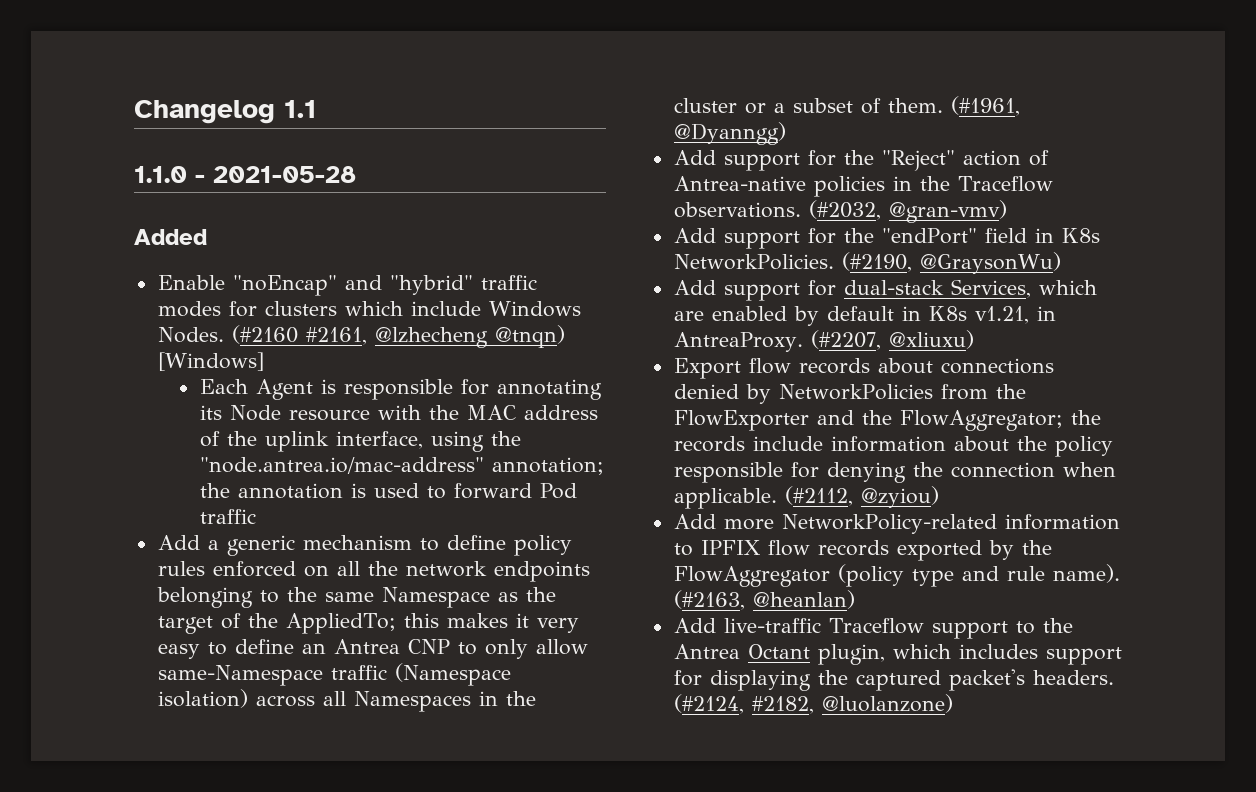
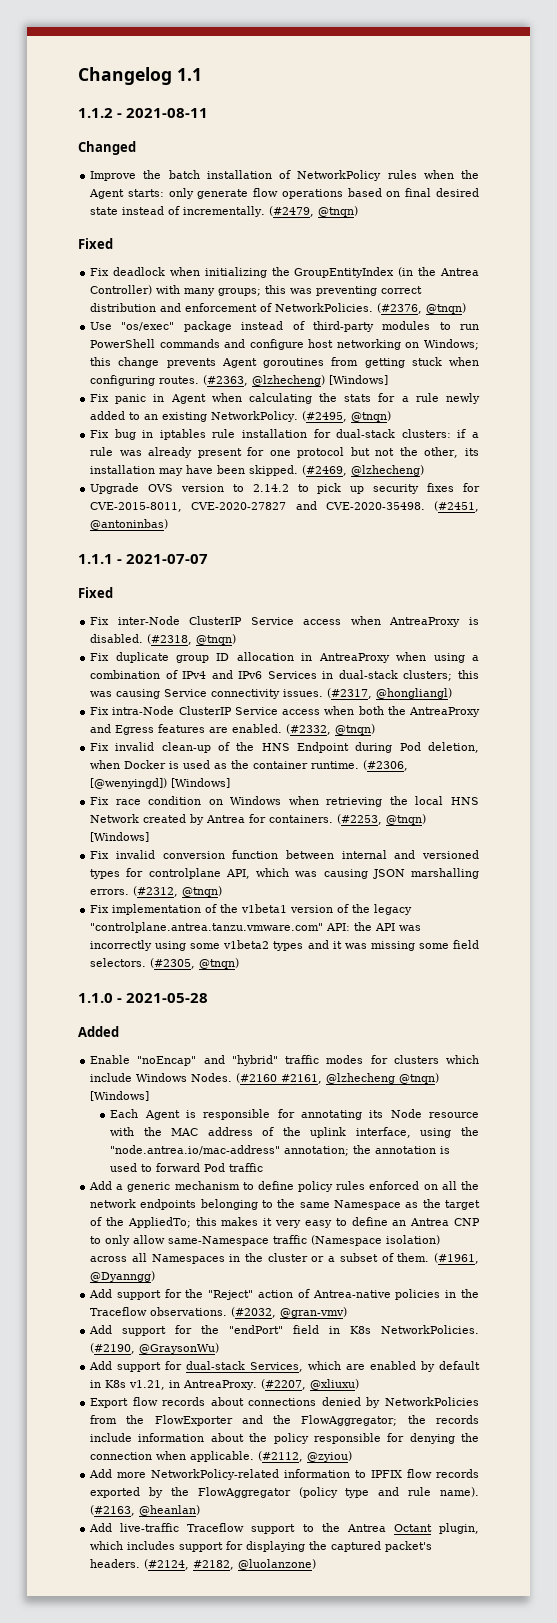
(317, 109) none -> [78,108,209,118] [78,141,136,155] [90,170,480,181] [89,188,479,199] [90,206,359,217] [78,238,113,249] [90,267,480,278] [90,285,423,296] [90,303,467,314] [90,321,480,332] [90,339,479,350] [90,357,480,368] [90,375,389,386] [90,393,481,404] [90,411,392,422] [90,429,479,440] [90,447,480,458] [90,465,425,476] [90,483,480,494] [90,501,479,512] [90,519,169,530] [78,554,209,564] [78,587,113,598] [90,616,480,627] [90,634,237,645] [90,652,480,663] [90,670,479,681] [90,688,453,699] [90,706,481,717] [90,724,376,735] [90,742,479,753] [90,760,409,771] [90,778,231,789] [90,796,479,807] [90,814,427,825] [90,832,150,842] [90,850,479,859] [90,868,480,879] [90,886,223,897] [90,904,413,915] [90,922,422,933] [90,940,479,951] [90,958,240,969] // 1.1.2 - 2021-08-11 // Changed // Improve the batch installation of NetworkPolicy rules when the Agent starts: only generate flow operations based on final desired state instead of incrementally. (#2479, @tnqn) // Fixed // Fix deadlock when initializing the GroupEntityIndex (in the Antrea Controller) with many groups; this was preventing correct distribution and enforcement of NetworkPolicies. (#2376, @tnqn) // Use "os/exec" package instead of third-party modules to run PowerShell commands and configure host networking on Windows; this change prevents Agent goroutines from getting stuck when configuring routes. (#2363, @lzhecheng) [Windows] // Fix panic in Agent when calculating the stats for a rule newly added to an existing NetworkPolicy. (#2495, @tnqn) // Fix bug in iptables rule installation for dual-stack clusters: if a rule was already present for one protocol but not the other, its installation may have been skipped. (#2469, @lzhecheng) // Upgrade OVS version to 2.14.2 to pick up security fixes for CVE-2015-8011, CVE-2020-27827 and CVE-2020-35498. (#2451, @antoninbas) // 1.1.1 - 2021-07-07 // Fixed // Fix inter-Node ClusterIP Service access when AntreaProxy is disabled. (#2318, @tnqn) // Fix duplicate group ID allocation in AntreaProxy when using a combination of IPv4 and IPv6 Services in dual-stack clusters; this was causing Service connectivity issues. (#2317, @hongliangl) // Fix intra-Node ClusterIP Service access when both the AntreaProxy and Egress features are enabled. (#2332, @tnqn) // Fix invalid clean-up of the HNS Endpoint during Pod deletion, when Docker is used as the container runtime. (#2306, [@wenyingd]) [Windows] // Fix race condition on Windows when retrieving the local HNS Network created by Antrea for containers. (#2253, @tnqn) [Windows] // Fix invalid conversion function between internal and versioned types for controlplane API, which was causing JSON marshalling errors. (#2312, @tnqn) // Fix implementation of the v1beta1 version of the legacy "controlplane.antrea.tanzu.vmware.com" API: the API was incorrectly using some v1beta2 types and it was missing some field selectors. (#2305, @tnqn)

